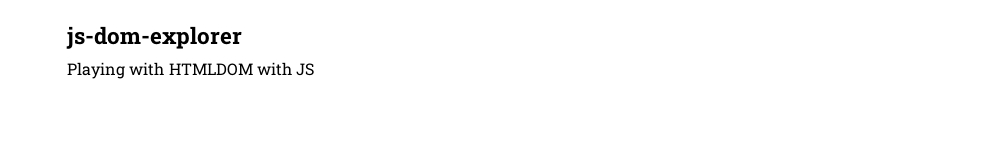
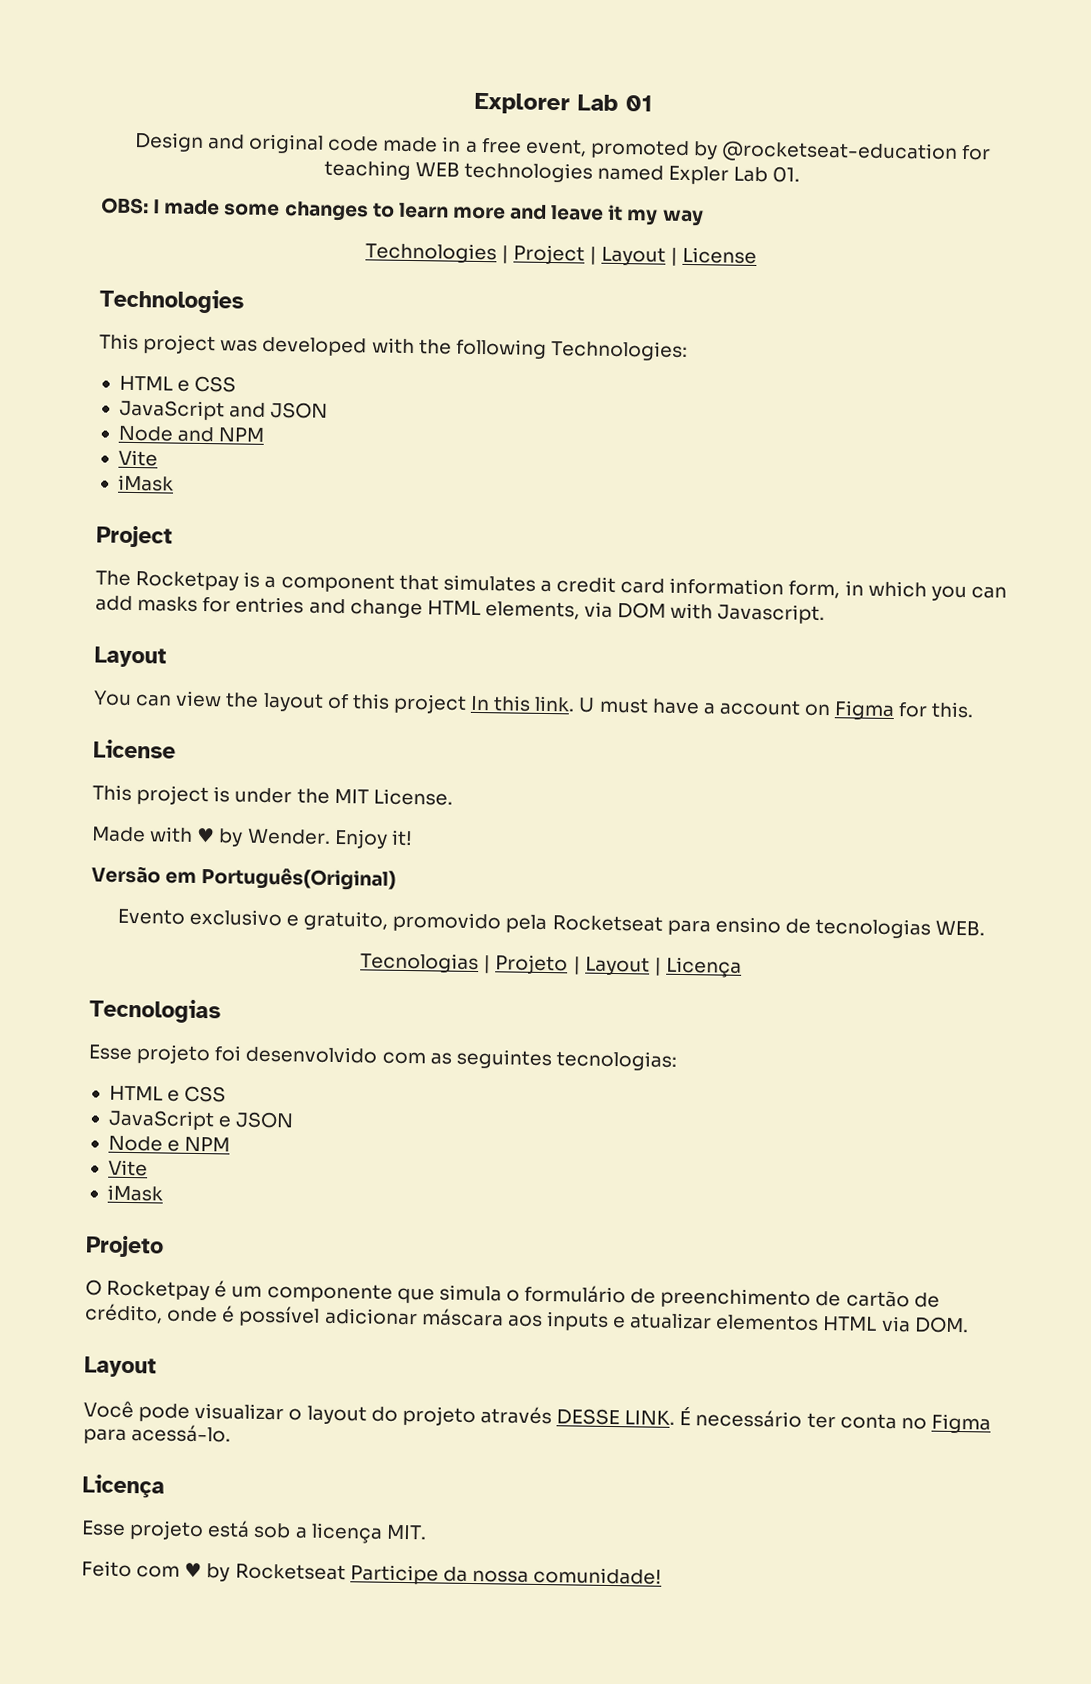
[66,26,242,49] [67,62,315,79] js-dom-explorer // Playing with HTMLDOM with JS -> [473,92,653,115] [133,131,992,164] [323,159,801,185] [101,197,704,227] [364,242,758,266] [99,288,244,314] [99,333,688,361] [118,375,237,393] [118,399,329,421] [117,425,265,443] [117,449,158,467] [117,474,174,492] [96,525,173,548] [95,570,1007,602] [95,595,826,625] [94,646,167,668] [93,690,975,721] [93,739,176,759] [92,784,453,806] [91,826,413,849] [91,865,397,891] [116,908,986,939] [360,952,742,978] [89,998,221,1024] [88,1044,677,1071] [108,1085,227,1103] [107,1109,295,1131] [107,1135,231,1152] [107,1159,148,1177] [106,1184,163,1202] [85,1235,164,1258] [85,1279,940,1309] [84,1303,969,1334] [84,1356,157,1378] [83,1400,991,1434] [83,1424,232,1444] [82,1474,165,1499] [81,1520,427,1544] [81,1560,663,1585] Explorer Lab 01 // Design and original code made in a free event, promoted by @rocketseat-education for teaching WEB technologies named Expler Lab 01. // OBS: I made some changes to learn more and leave it my way // Technologies | Project | Layout | License // Technologies // This project was developed with the following Technologies: // HTML e CSS // JavaScript and JSON // Node and NPM // Vite // iMask // Project // The Rocketpay is a component that simulates a credit card information form, in which you can add masks for entries and change HTML elements, via DOM with Javascript. // Layout // You can view the layout of this project In this link. U must have a account on Figma for this. // License // This project is under the MIT License. // Made with ♥ by Wender. Enjoy it! // Versão em Português(Original) // Evento exclusivo e gratuito, promovido pela Rocketseat para ensino de tecnologias WEB. // Tecnologias | Projeto | Layout | Licença // Tecnologias // Esse projeto foi desenvolvido com as seguintes tecnologias: // HTML e CSS // JavaScript e JSON // Node e NPM // Vite // iMask // Projeto // O Rocketpay é um componente que simula o formulário de preenchimento de cartão de crédito, onde é possível adicionar máscara aos inputs e atualizar elementos HTML via DOM. // Layout // Você pode visualizar o layout do projeto através DESSE LINK. É necessário ter conta no Figma para acessá-lo. // Licença // Esse projeto está sob a licença MIT. // Feito com ♥ by Rocketseat Participe da nossa comunidade!

